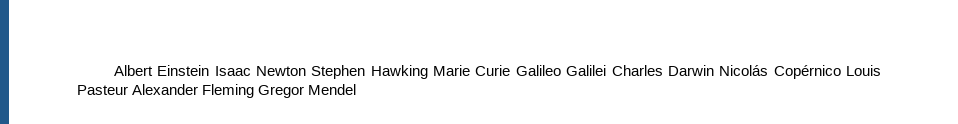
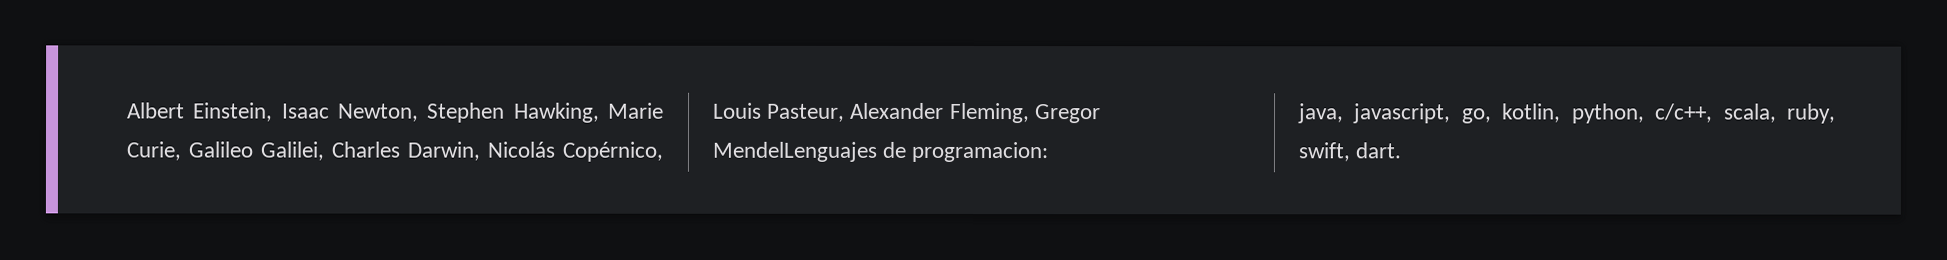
[157,65,881,79] [77,84,357,98] Einstein Isaac Newton Stephen Hawking Marie Curie Galileo Galilei Charles Darwin Nicolás Copérnico Louis Pasteur Alexander Fleming Gregor Mendel -> [193,102,664,123] [126,141,663,162] [713,102,1101,124] [712,141,1049,163] [1298,103,1836,124] [1298,142,1402,162] Einstein, Isaac Newton, Stephen Hawking, Marie Curie, Galileo Galilei, Charles Darwin, Nicolás Copérnico, Louis Pasteur, Alexander Fleming, Gregor MendelLenguajes de programacion: // java, javascript, go, kotlin, python, c/c++, scala, ruby, swift, dart.

